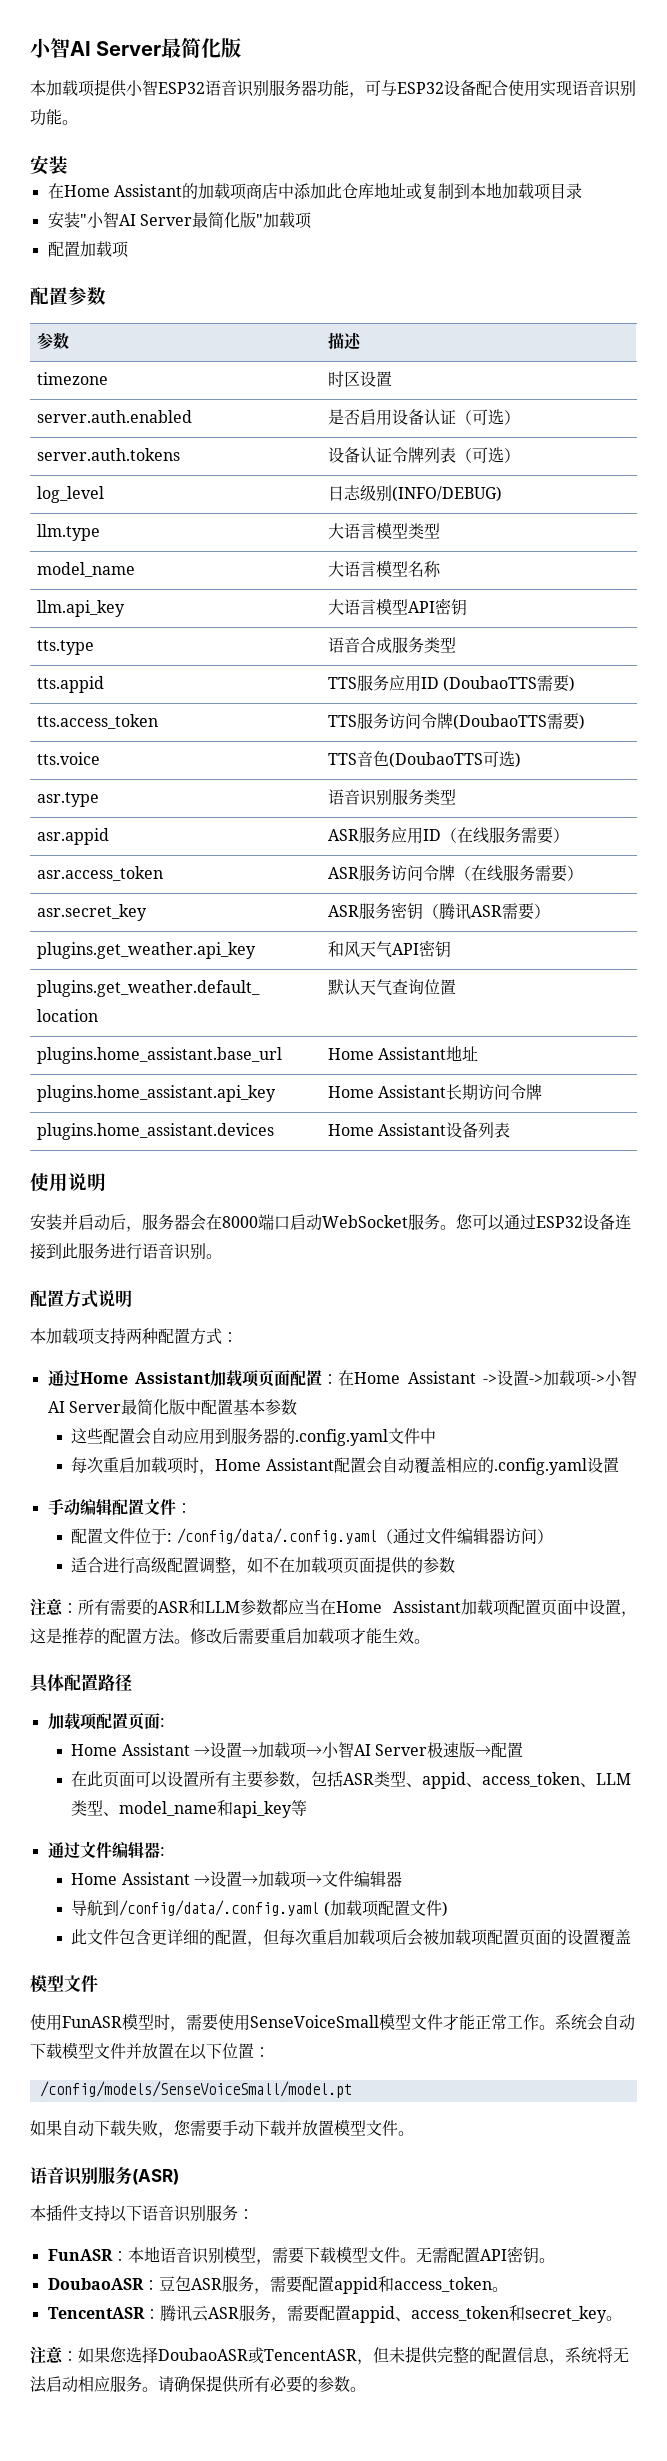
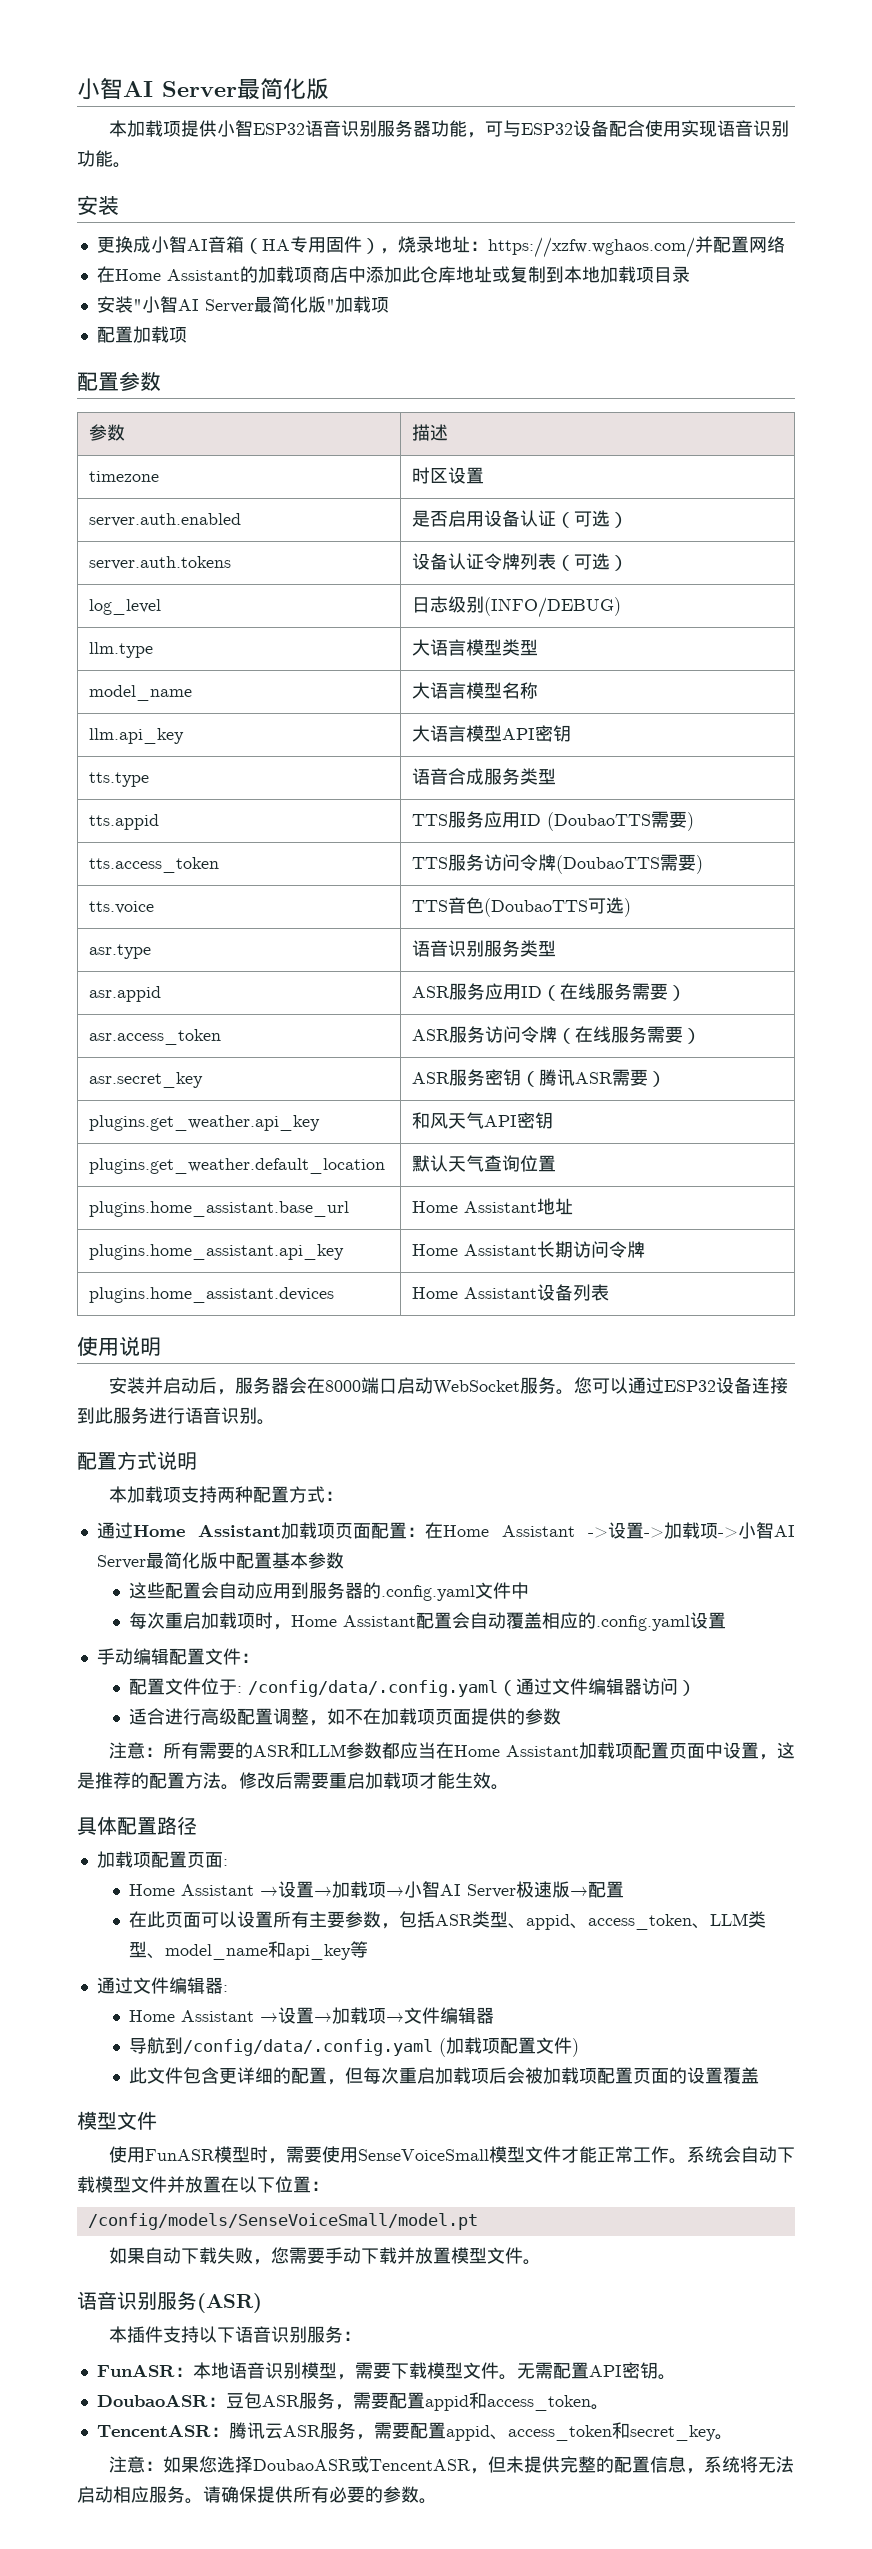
(68, 165) none -> [96,236,785,258] // 更换成小智AI音箱（HA专用固件），烧录地址：https://xzfw.wghaos.com/并配置网络

